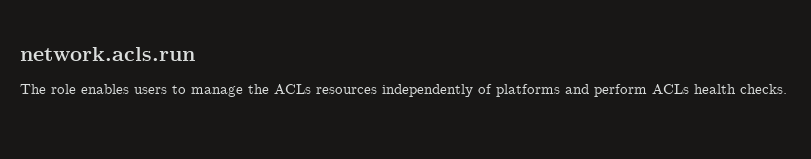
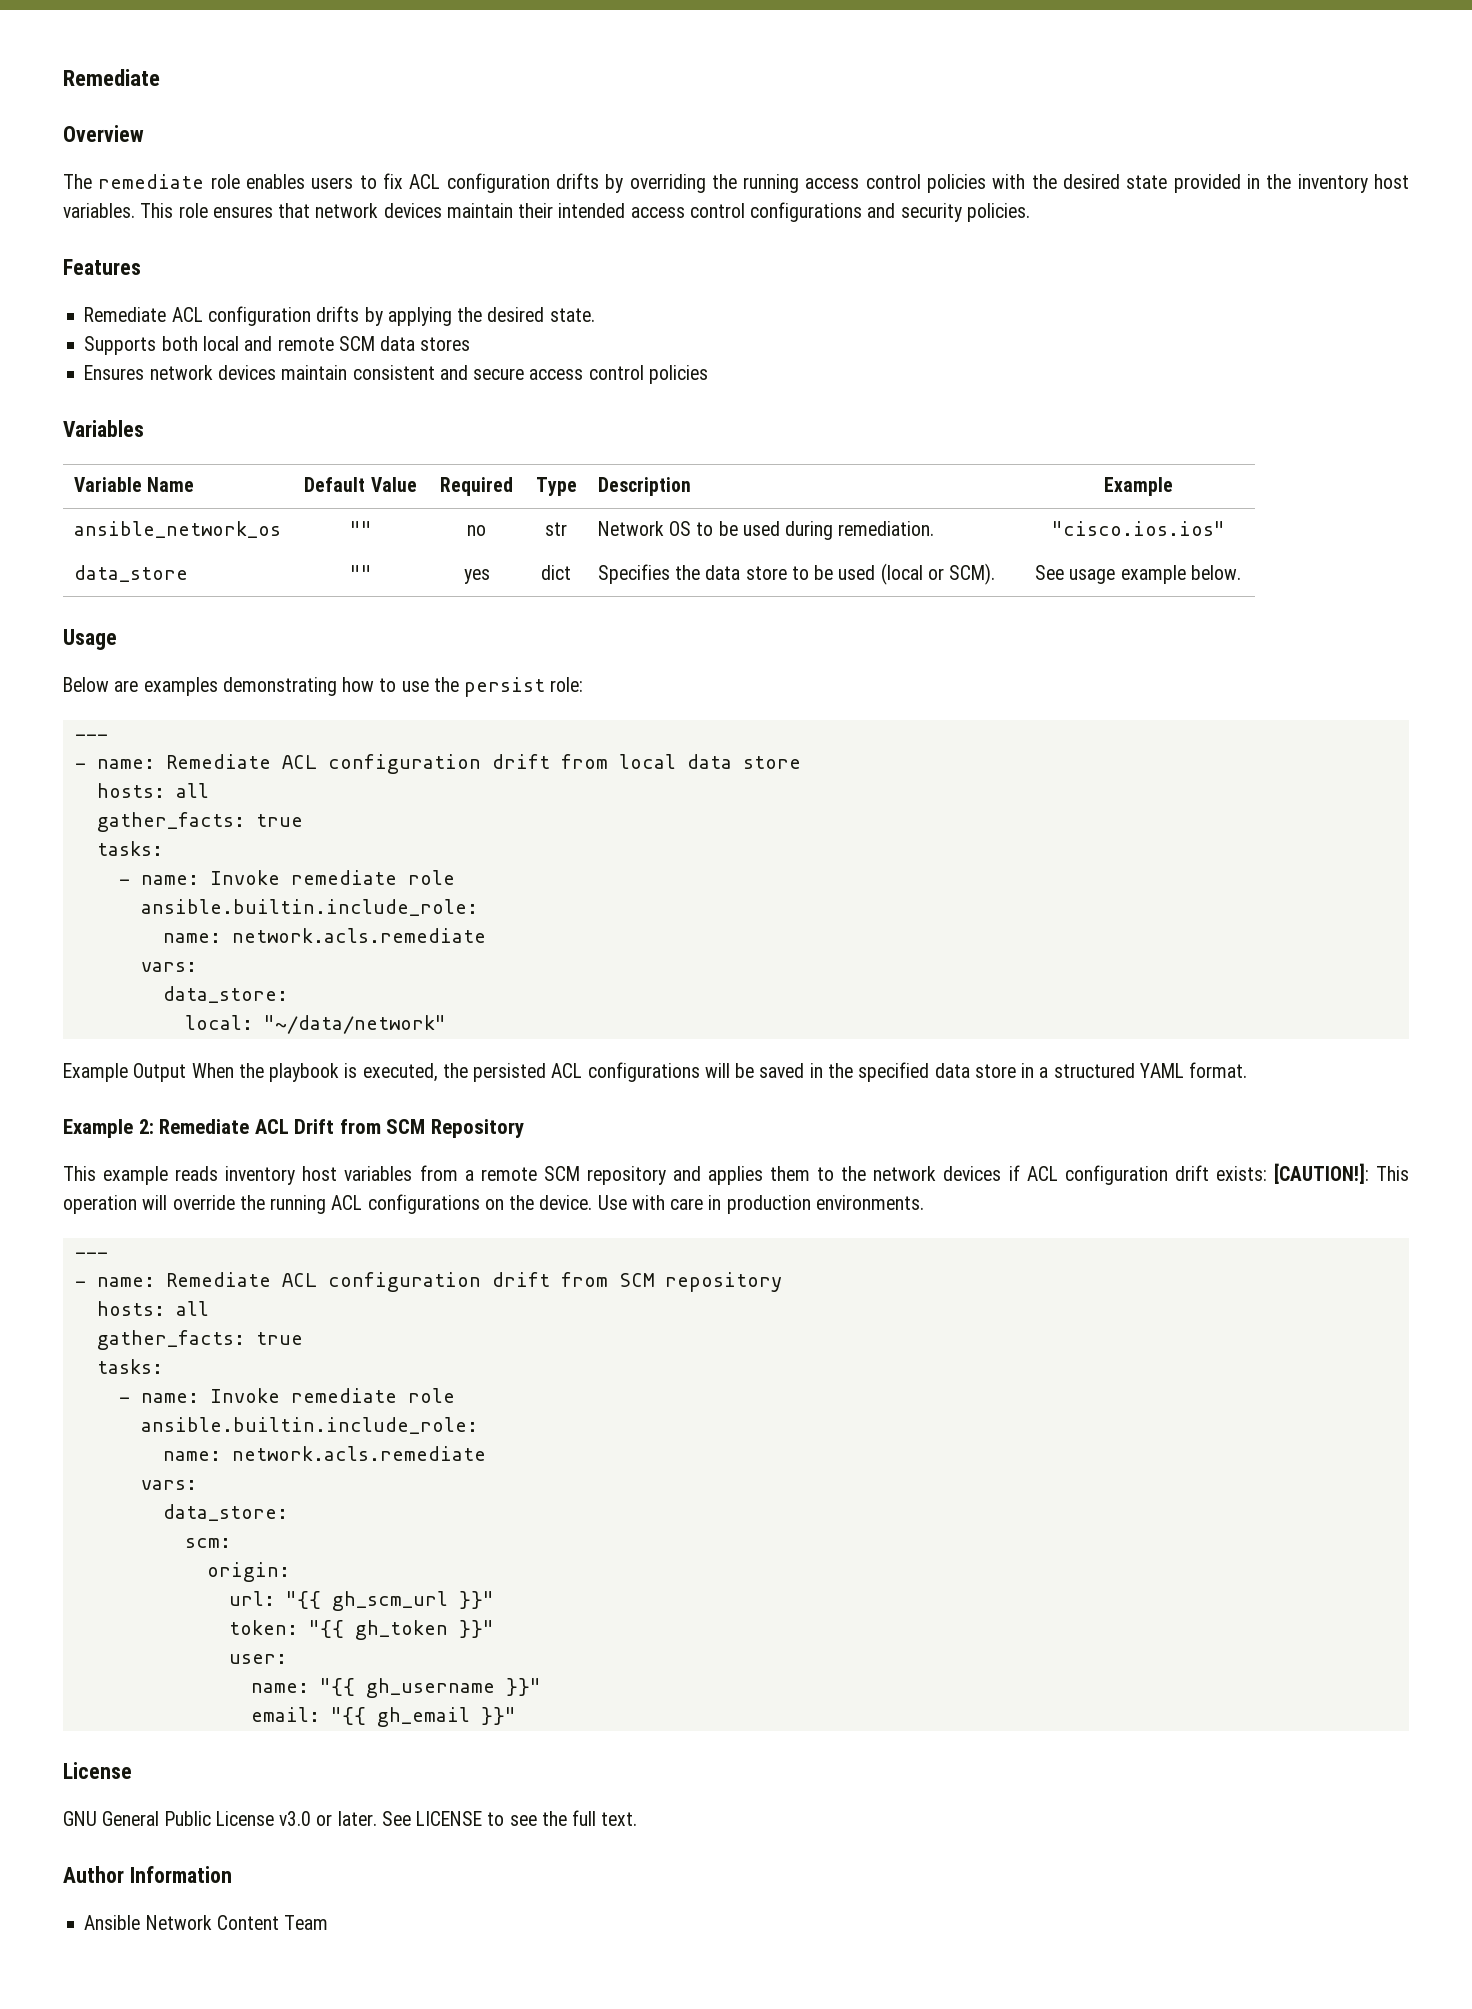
[20,47,195,61] network.acls.run -> [63,69,160,86] [63,125,144,142] Remediate // Overview
(46, 89) none -> [98,174,205,189] remediate
[191,84,787,97] manage the ACLs resources independently of platforms and perform ACLs health checks. -> [382,173,1409,193] [63,202,1030,222] [63,259,141,275] [84,306,595,326] [84,336,471,355] [84,365,708,384] [63,420,144,437] [73,477,194,492] [304,477,417,492] [440,477,513,496] [535,477,577,496] [597,477,691,496] [1103,477,1173,496] [73,521,281,538] [349,521,372,536] [467,525,486,536] [545,522,567,536] [597,521,935,540] [1051,521,1225,536] [73,565,188,582] [349,565,372,580] [463,569,490,584] [541,565,571,580] [597,563,996,585] [1035,565,1241,584] [63,629,117,650] [63,677,584,697] [74,734,108,740] [74,754,801,774] [96,783,209,798] [96,812,303,832] [96,841,163,856] [118,870,455,885] [140,899,478,916] [162,928,486,943] [140,962,197,972] [162,986,288,1003] [184,1015,446,1034] [63,1062,1248,1082] [63,1119,524,1138] [63,1163,1409,1185] [63,1194,924,1214] [74,1252,108,1258] [74,1272,782,1292] [96,1301,209,1316] [96,1330,303,1350] [96,1359,163,1374] [118,1388,455,1403] [140,1417,478,1434] [162,1446,486,1461] [140,1480,197,1490] [162,1504,288,1521] [184,1538,231,1548] [206,1562,290,1582] [228,1591,494,1611] [228,1620,494,1640] [228,1654,287,1664] [250,1678,541,1698] [250,1707,516,1727] [63,1762,132,1779] [63,1810,638,1826] [63,1866,232,1883] [84,1915,329,1930] fix ACL configuration drifts by overriding the running access control policies with the desired state provided in the inventory host variables. This role ensures that network devices maintain their intended access control configurations and security policies. // Features // Remediate ACL configuration drifts by applying the desired state. // Supports both local and remote SCM data stores // Ensures network devices maintain consistent and secure access control policies // Variables // Variable Name | Default Value | Required | Type | Description | Example // ansible_network_os | "" | no | str | Network OS to be used during remediation. | "cisco.ios.ios" // data_store | "" | yes | dict | Specifies the data store to be used (local or SCM). | See usage example below. // Usage // Below are examples demonstrating how to use the persist role: // --- // - name: Remediate ACL configuration drift from local data store // hosts: all // gather_facts: true // tasks: // - name: Invoke remediate role // ansible.builtin.include_role: // name: network.acls.remediate // vars: // data_store: // local: "~/data/network" // Example Output When the playbook is executed, the persisted ACL configurations will be saved in the specified data store in a structured YAML format. // Example 2: Remediate ACL Drift from SCM Repository // This example reads inventory host variables from a remote SCM repository and applies them to the network devices if ACL configuration drift exists: [CAUTION!]: This operation will override the running ACL configurations on the device. Use with care in production environments. // --- // - name: Remediate ACL configuration drift from SCM repository // hosts: all // gather_facts: true // tasks: // - name: Invoke remediate role // ansible.builtin.include_role: // name: network.acls.remediate // vars: // data_store: // scm: // origin: // url: "{{ gh_scm_url }}" // token: "{{ gh_token }}" // user: // name: "{{ gh_username }}" // email: "{{ gh_email }}" // License // GNU General Public License v3.0 or later. See LICENSE to see the full text. // Author Information // Ansible Network Content Team

